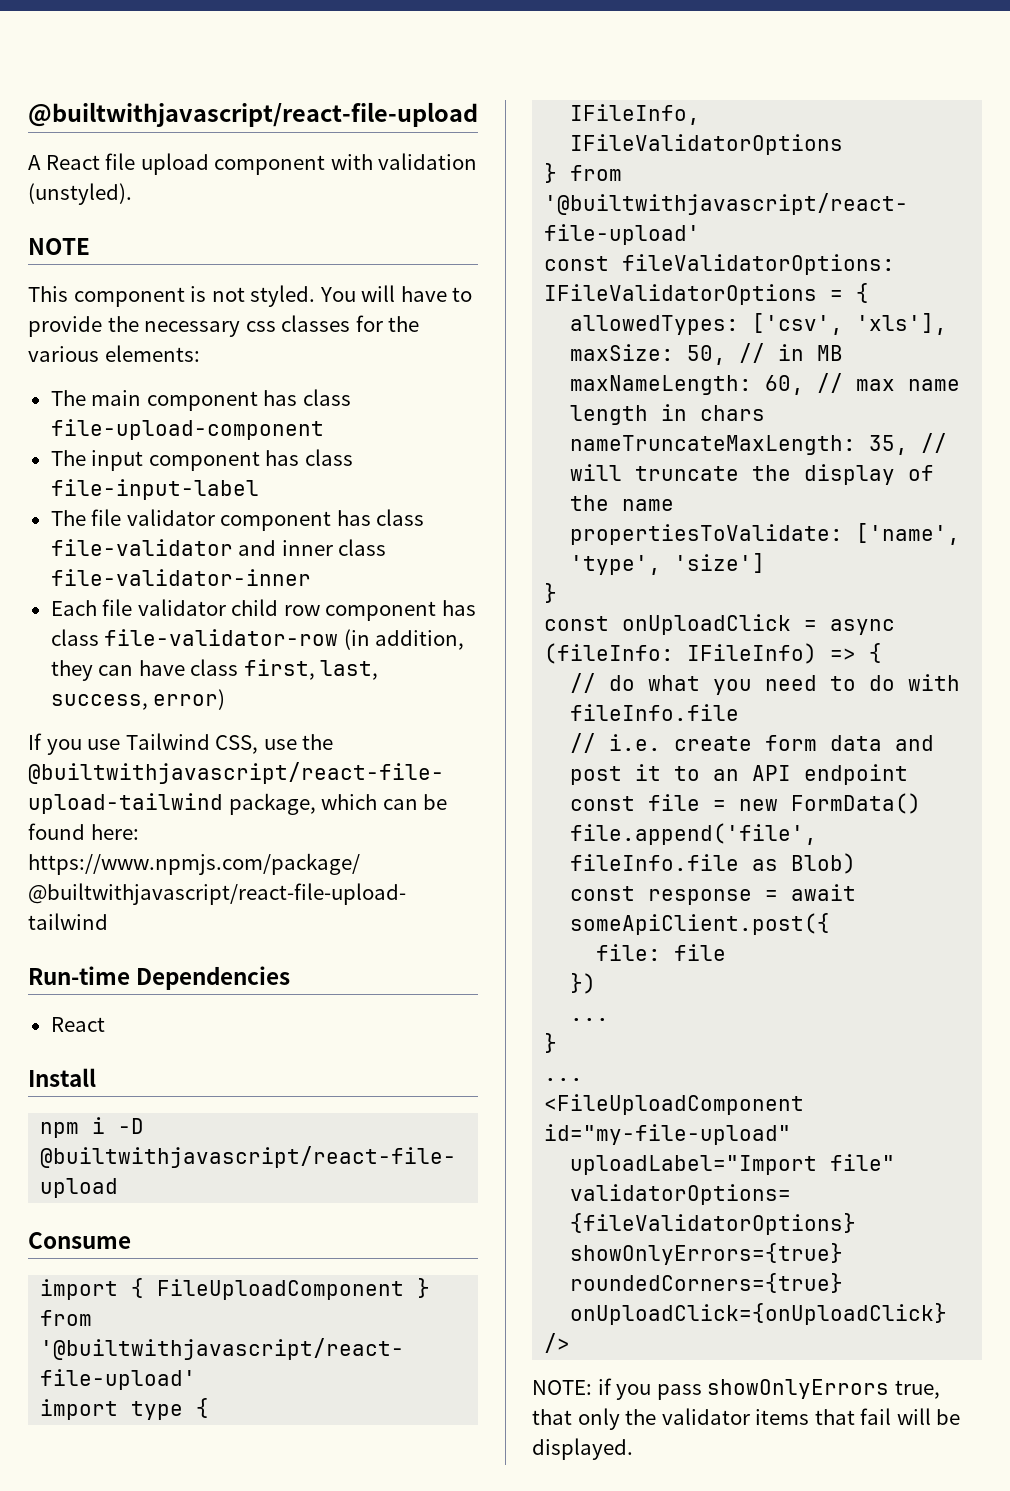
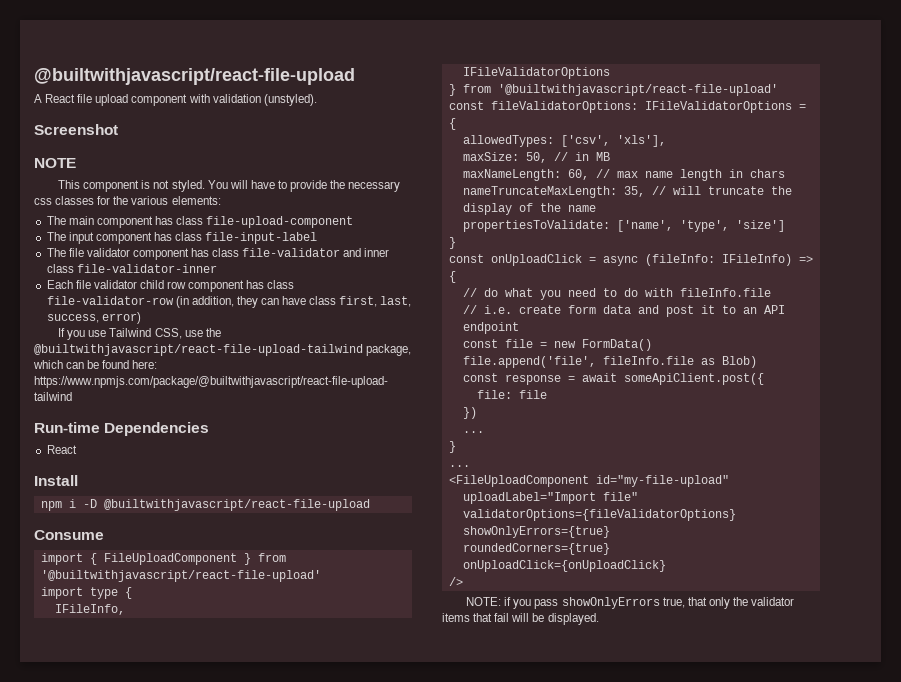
(132, 194) none -> [34,124,118,135] // Screenshot

